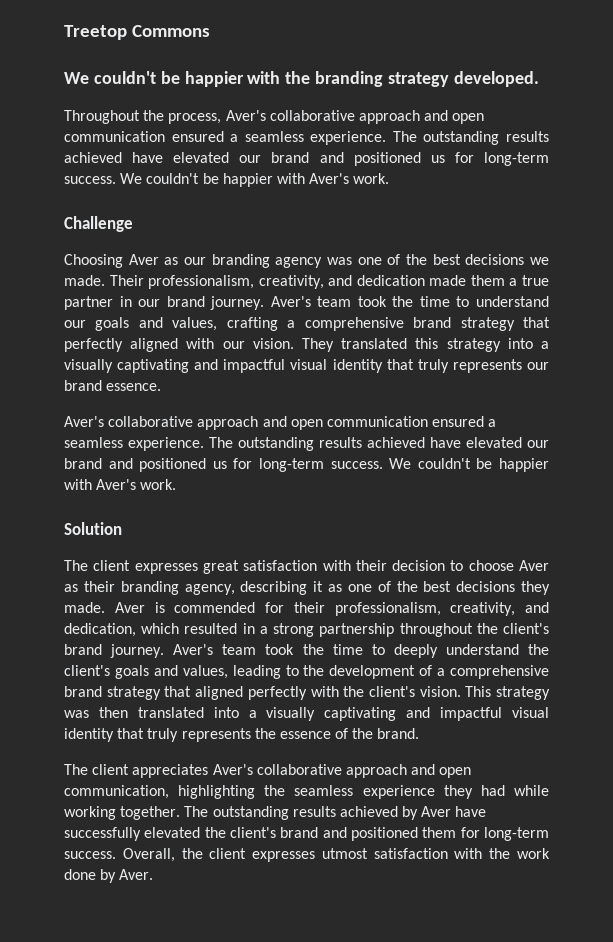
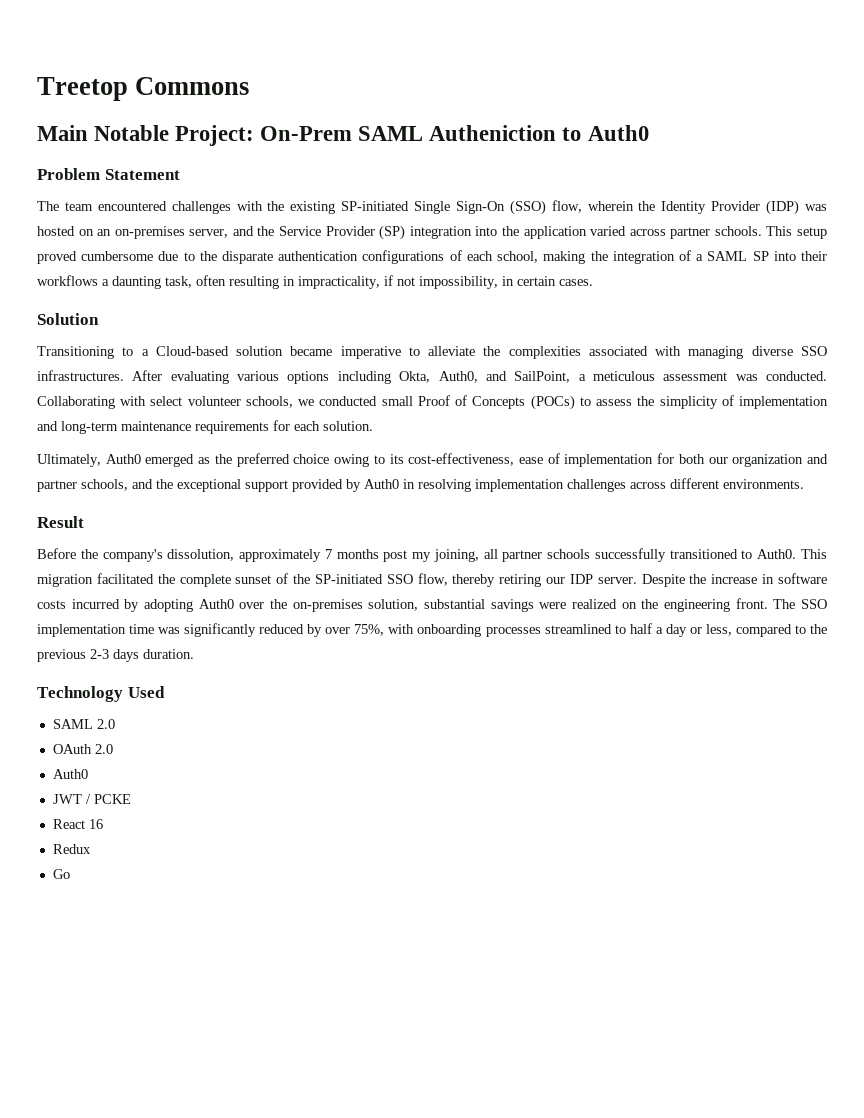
[64,71,539,87] [64,110,485,124] [64,131,549,145] [64,152,549,166] [64,173,390,187] [64,216,133,232] [64,254,550,268] [64,275,549,289] [64,296,549,310] [64,317,550,331] [64,338,549,352] [64,359,549,373] [64,380,162,391] [64,416,497,430] [64,437,549,451] [64,458,550,472] [64,479,177,490] [64,522,122,535] [64,560,549,574] [64,581,550,595] [64,602,549,616] [64,623,549,637] [64,644,550,658] [64,665,549,679] [64,686,550,700] [64,707,549,721] [64,728,420,742] [64,764,472,778] [64,785,550,799] [64,806,487,820] [64,827,549,841] [64,848,550,862] [64,869,154,883] We couldn't be happier with the branding strategy developed. // Throughout the process, Aver's collaborative approach and open communication ensured a seamless experience. The outstanding results achieved have elevated our brand and positioned us for long-term success. We couldn't be happier with Aver's work. // Challenge // Choosing Aver as our branding agency was one of the best decisions we made. Their professionalism, creativity, and dedication made them a true partner in our brand journey. Aver's team took the time to understand our goals and values, crafting a comprehensive brand strategy that perfectly aligned with our vision. They translated this strategy into a visually captivating and impactful visual identity that truly represents our brand essence. // Aver's collaborative approach and open communication ensured a seamless experience. The outstanding results achieved have elevated our brand and positioned us for long-term success. We couldn't be happier with Aver's work. // Solution // The client expresses great satisfaction with their decision to choose Aver as their branding agency, describing it as one of the best decisions they made. Aver is commended for their professionalism, creativity, and dedication, which resulted in a strong partnership throughout the client's brand journey. Aver's team took the time to deeply understand the client's goals and values, leading to the development of a comprehensive brand strategy that aligned perfectly with the client's vision. This strategy was then translated into a visually captivating and impactful visual identity that truly represents the essence of the brand. // The client appreciates Aver's collaborative approach and open communication, highlighting the seamless experience they had while working together. The outstanding results achieved by Aver have successfully elevated the client's brand and positioned them for long-term success. Overall, the client expresses utmost satisfaction with the work done by Aver. -> [37,125,649,146] [37,168,180,180] [37,200,827,215] [37,225,827,240] [37,250,828,264] [37,275,593,289] [37,313,99,325] [37,346,827,359] [37,370,827,384] [37,395,829,410] [37,420,373,434] [37,453,828,467] [37,478,804,492] [37,516,84,528] [37,548,827,562] [37,573,828,587] [37,598,827,612] [37,623,827,637] [37,649,194,662] [37,686,165,702] [52,719,115,729] [52,744,113,754] [52,769,88,779] [52,794,131,804] [52,819,103,829] [52,844,91,854] [52,869,70,879] Main Notable Project: On-Prem SAML Autheniction to Auth0 // Problem Statement // The team encountered challenges with the existing SP-initiated Single Sign-On (SSO) flow, wherein the Identity Provider (IDP) was hosted on an on-premises server, and the Service Provider (SP) integration into the application varied across partner schools. This setup proved cumbersome due to the disparate authentication configurations of each school, making the integration of a SAML SP into their workflows a daunting task, often resulting in impracticality, if not impossibility, in certain cases. // Solution // Transitioning to a Cloud-based solution became imperative to alleviate the complexities associated with managing diverse SSO infrastructures. After evaluating various options including Okta, Auth0, and SailPoint, a meticulous assessment was conducted. Collaborating with select volunteer schools, we conducted small Proof of Concepts (POCs) to assess the simplicity of implementation and long-term maintenance requirements for each solution. // Ultimately, Auth0 emerged as the preferred choice owing to its cost-effectiveness, ease of implementation for both our organization and partner schools, and the exceptional support provided by Auth0 in resolving implementation challenges across different environments. // Result // Before the company's dissolution, approximately 7 months post my joining, all partner schools successfully transitioned to Auth0. This migration facilitated the complete sunset of the SP-initiated SSO flow, thereby retiring our IDP server. Despite the increase in software costs incurred by adopting Auth0 over the on-premises solution, substantial savings were realized on the engineering front. The SSO implementation time was significantly reduced by over 75%, with onboarding processes streamlined to half a day or less, compared to the previous 2-3 days duration. // Technology Used // SAML 2.0 // OAuth 2.0 // Auth0 // JWT / PCKE // React 16 // Redux // Go

